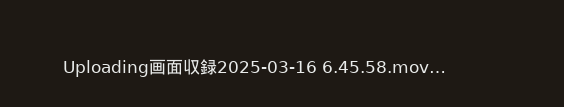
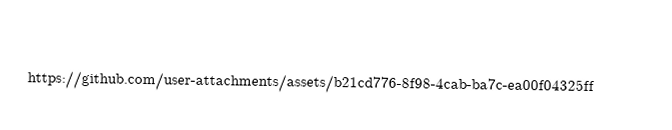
[63,59,446,77] Uploading画面収録2025-03-16 6.45.58.mov… -> [27,70,595,98] https://github.com/user-attachments/assets/b21cd776-8f98-4cab-ba7c-ea00f04325ff

